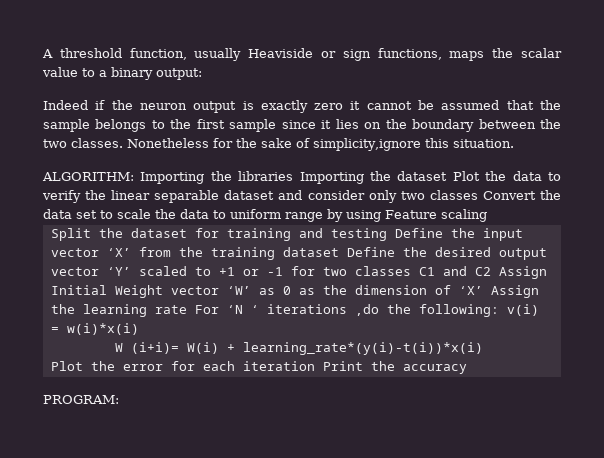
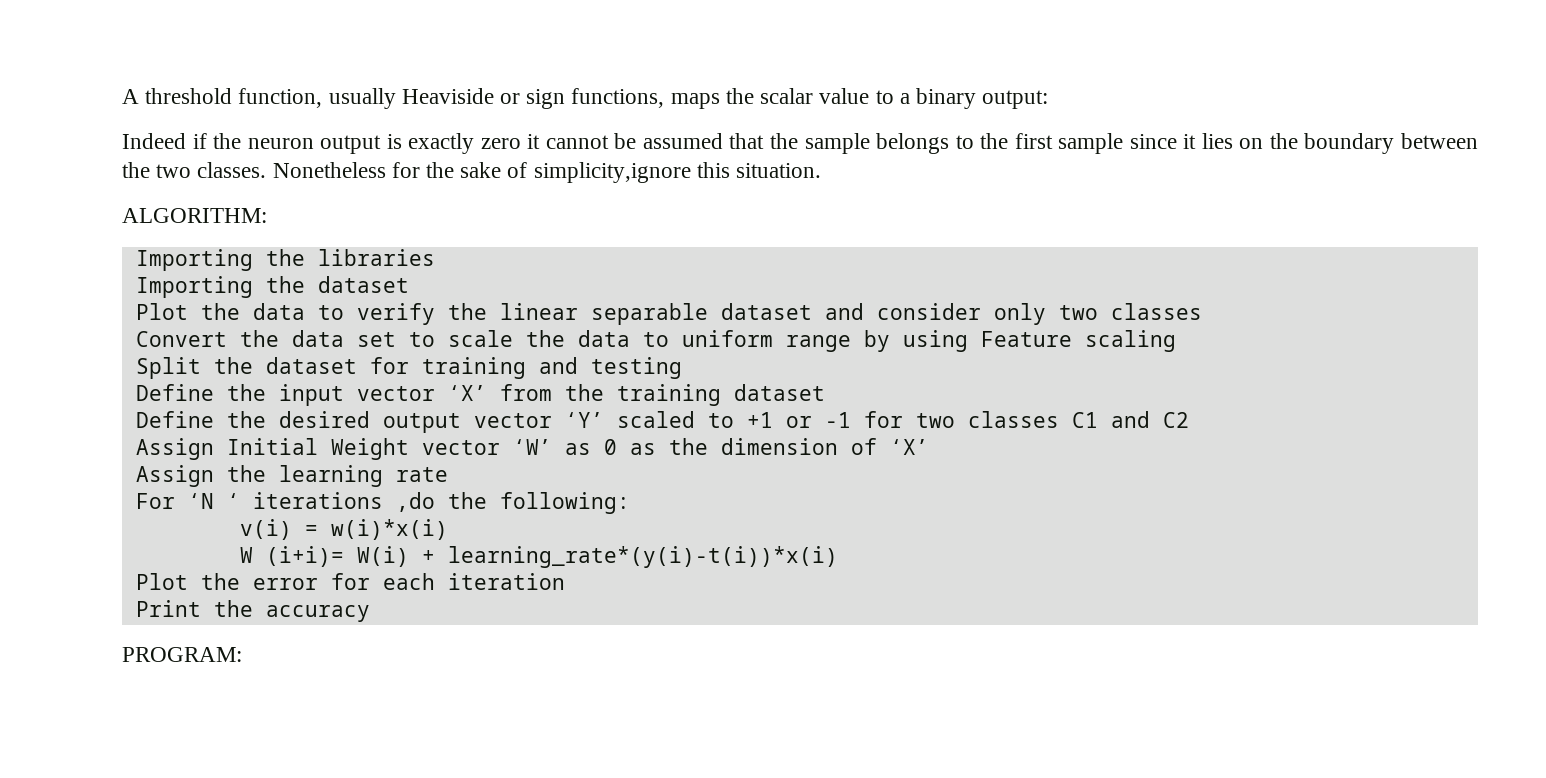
(134, 176) none -> (267, 215) //
(294, 176) none -> (435, 257) //
(448, 176) none -> (409, 284) //
(478, 195) none -> (1202, 311) //
(387, 234) none -> (682, 368) //
(339, 252) none -> (825, 392) //
(491, 271) none -> (1189, 420) //
(483, 290) none -> (929, 447) //
(187, 309) none -> (448, 474) //
(499, 310) none -> (630, 503) //
(315, 366) none -> (565, 581) //

